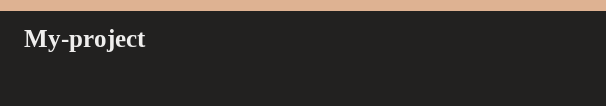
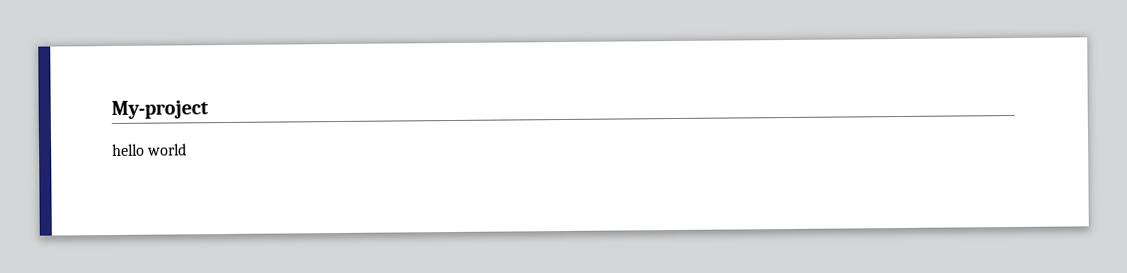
(146, 40) none -> [112,143,188,157] // hello world

